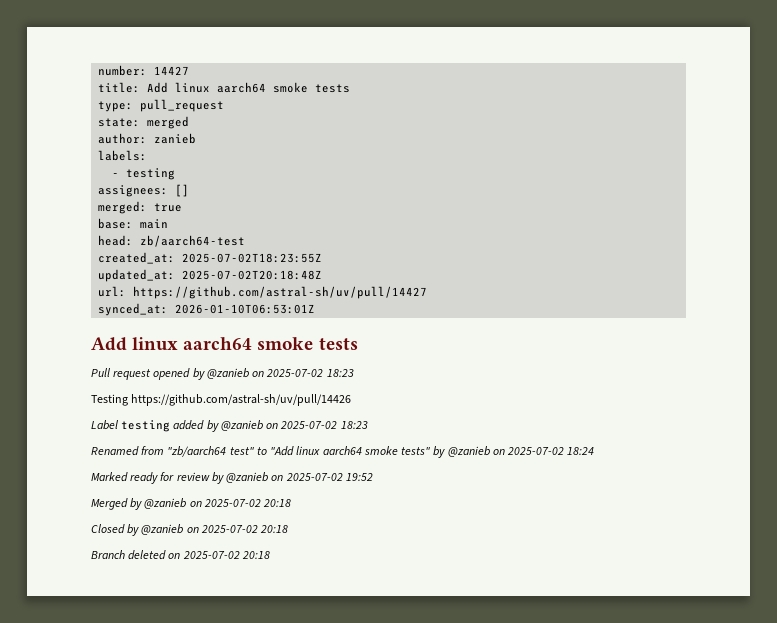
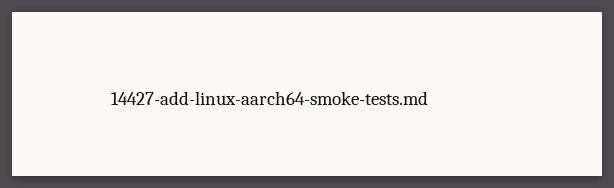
[98,65,190,76] [98,82,351,93] [98,99,225,112] [98,116,190,129] [98,133,197,144] [98,150,148,161] [112,168,176,180] [98,184,190,197] [98,201,183,214] [98,218,169,229] [98,235,246,247] [98,252,323,264] [98,269,323,282] [98,286,428,299] [98,303,316,316] [91,337,358,351] [91,368,354,380] [91,394,352,406] [91,420,368,432] [91,446,595,458] [91,472,373,484] [91,498,292,510] [91,524,289,536] [91,550,270,560] number: 14427 // title: Add linux aarch64 smoke tests // type: pull_request // state: merged // author: zanieb // labels: // - testing // assignees: [] // merged: true // base: main // head: zb/aarch64-test // created_at: 2025-07-02T18:23:55Z // updated_at: 2025-07-02T20:18:48Z // url: https://github.com/astral-sh/uv/pull/14427 // synced_at: 2026-01-10T06:53:01Z // Add linux aarch64 smoke tests // Pull request opened by @zanieb on 2025-07-02 18:23 // Testing https://github.com/astral-sh/uv/pull/14426 // Label testing added by @zanieb on 2025-07-02 18:23 // Renamed from "zb/aarch64 test" to "Add linux aarch64 smoke tests" by @zanieb on 2025-07-02 18:24 // Marked ready for review by @zanieb on 2025-07-02 19:52 // Merged by @zanieb on 2025-07-02 20:18 // Closed by @zanieb on 2025-07-02 20:18 // Branch deleted on 2025-07-02 20:18 -> [111,91,428,105] 14427-add-linux-aarch64-smoke-tests.md

